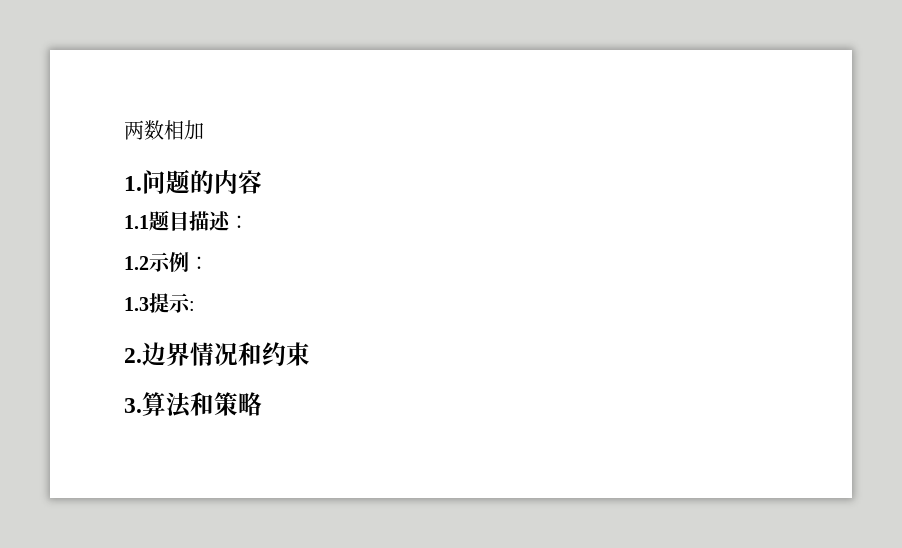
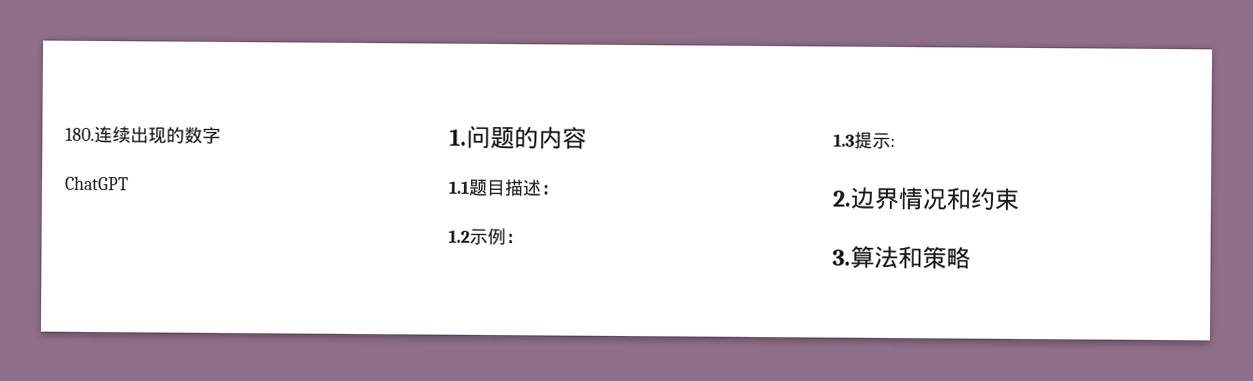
[124,120,204,140] 两数相加 -> [65,126,221,144] [64,175,129,191] 180.连续出现的数字 // ChatGPT

